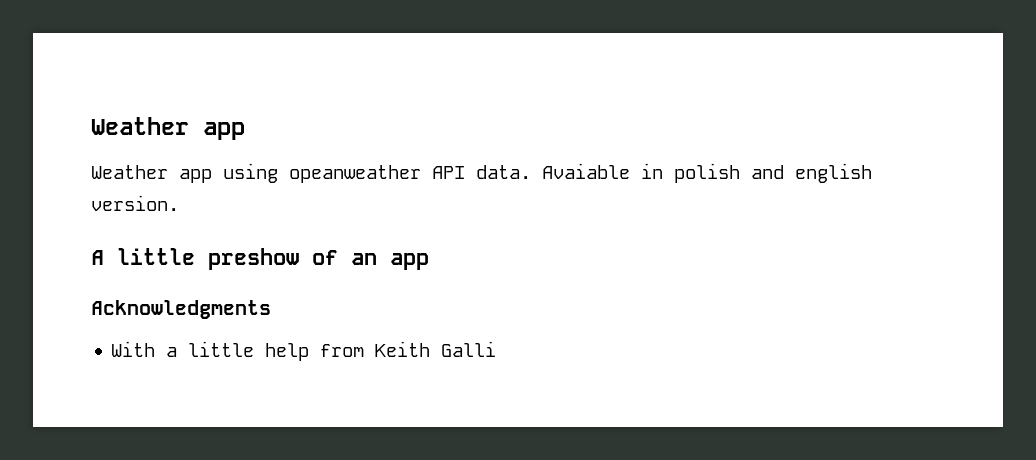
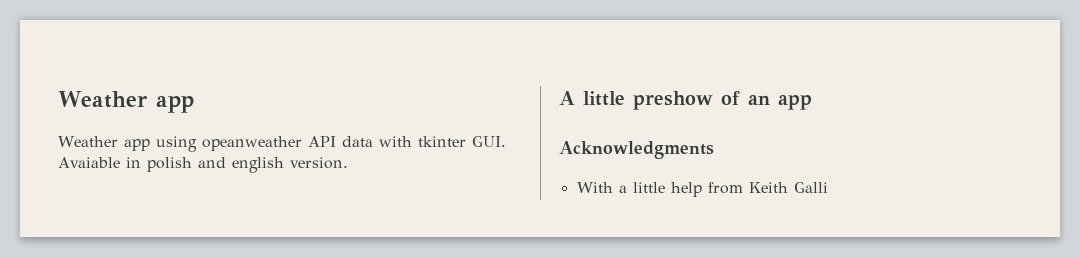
[476,165,531,179] data. -> [341,136,506,147] data with tkinter GUI.

